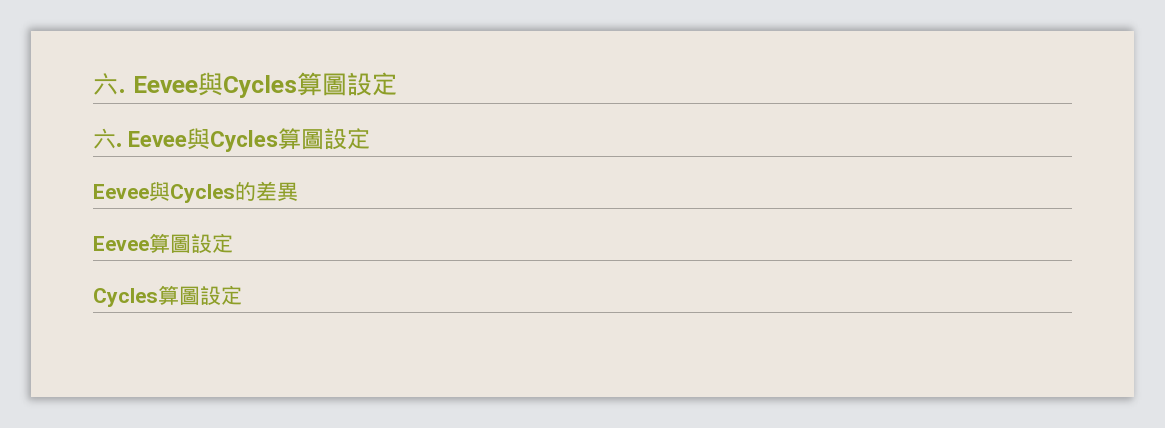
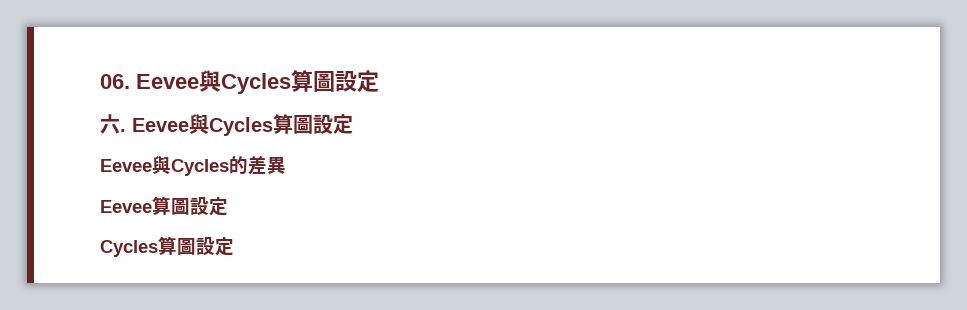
[93,73,126,95] 六. -> [100,74,130,89] 06.

